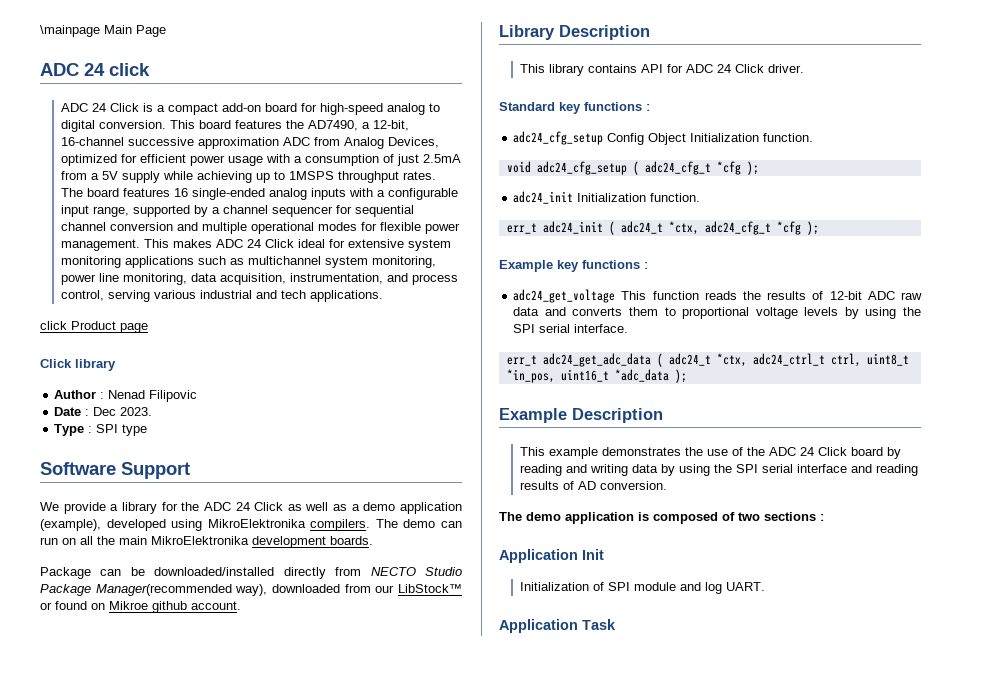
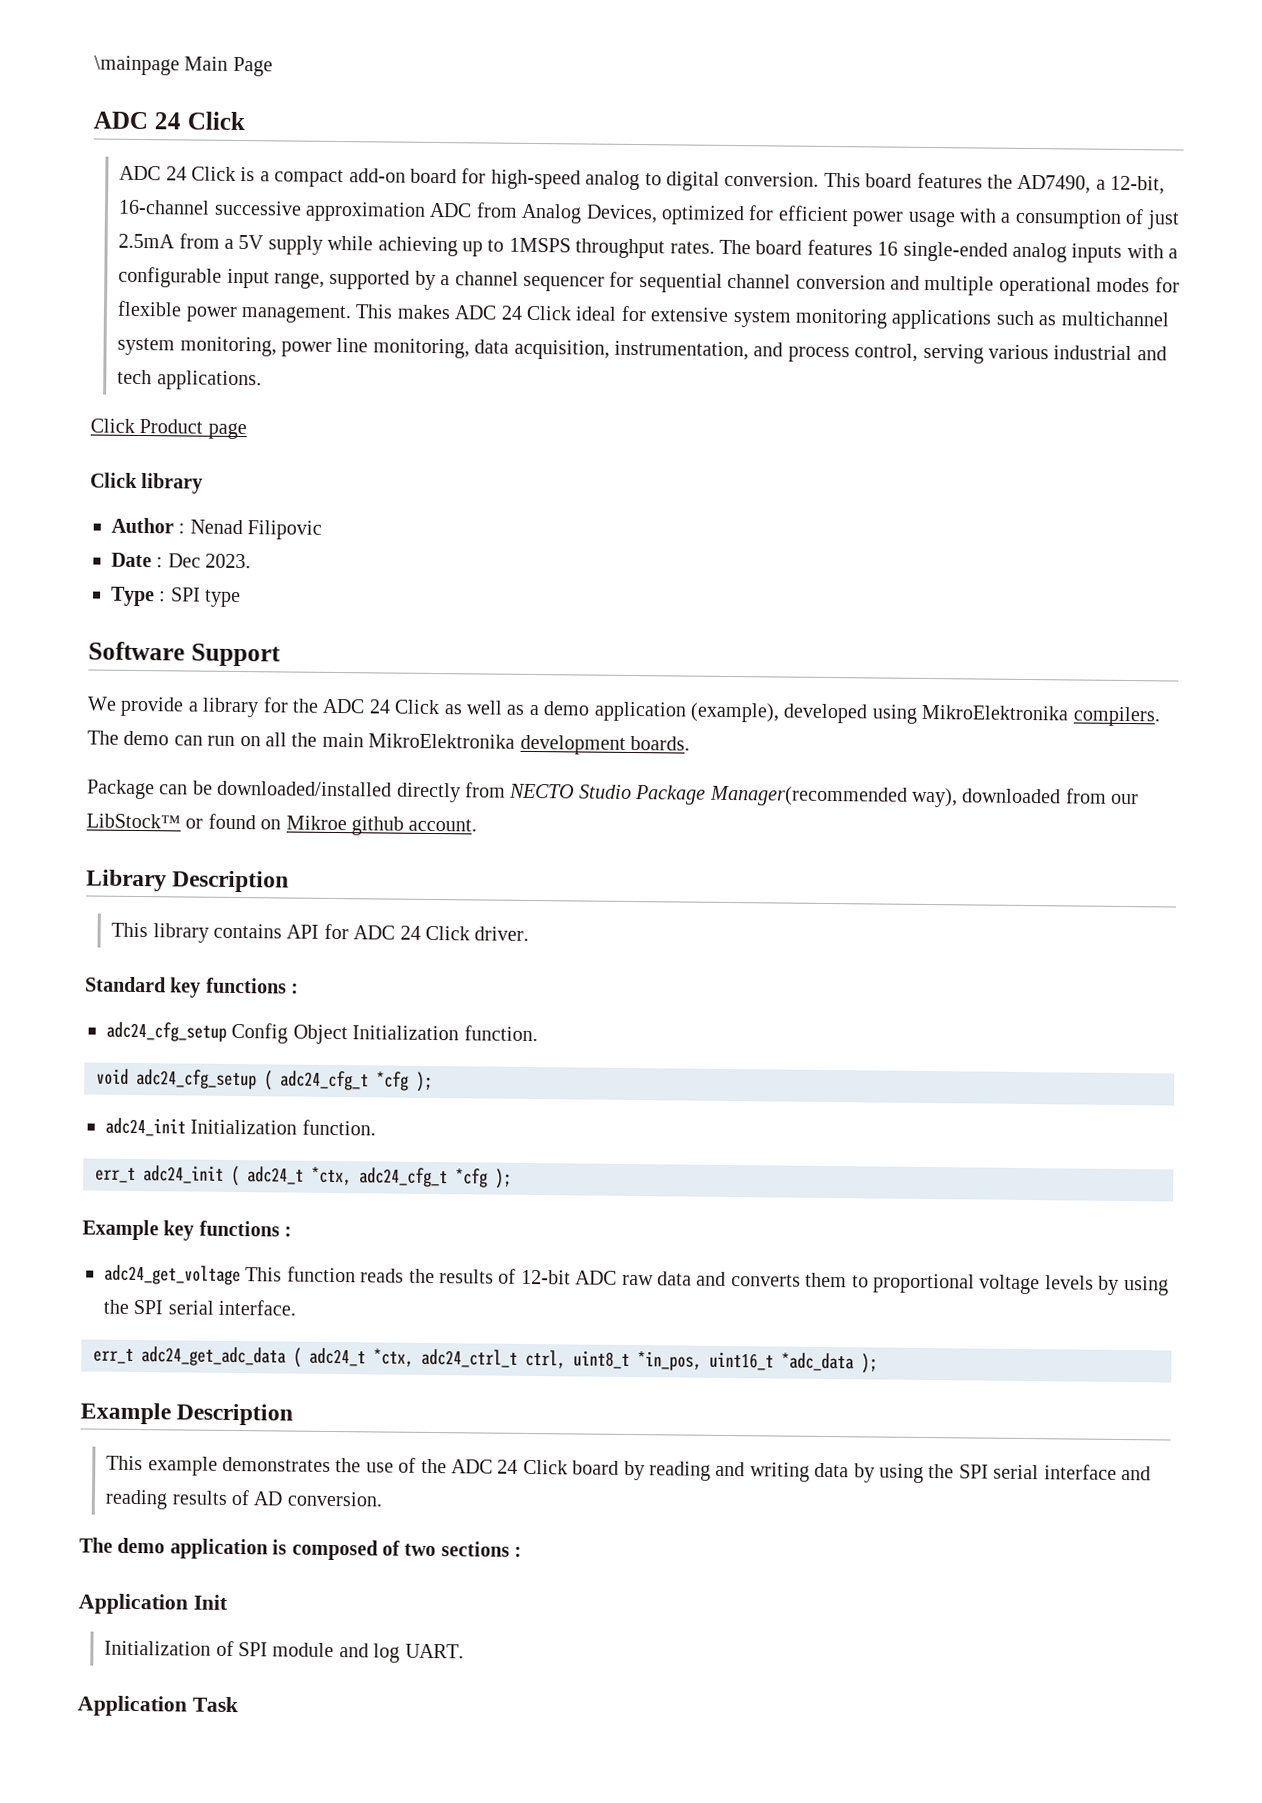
[109,63,150,76] click -> [186,111,245,131] Click
[40,321,67,330] click -> [90,418,135,433] Click

